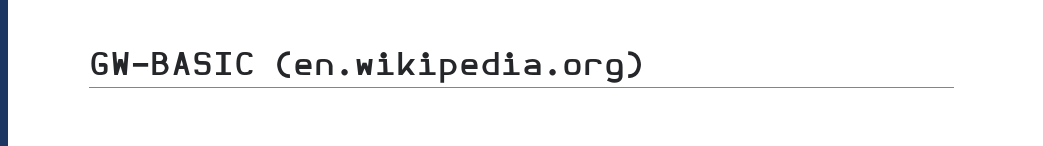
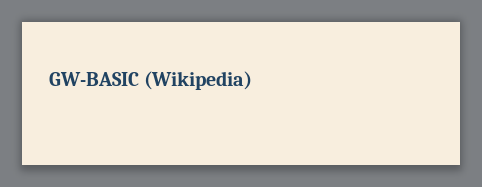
[274,51,644,83] (en.wikipedia.org) -> [144,71,253,90] (Wikipedia)

